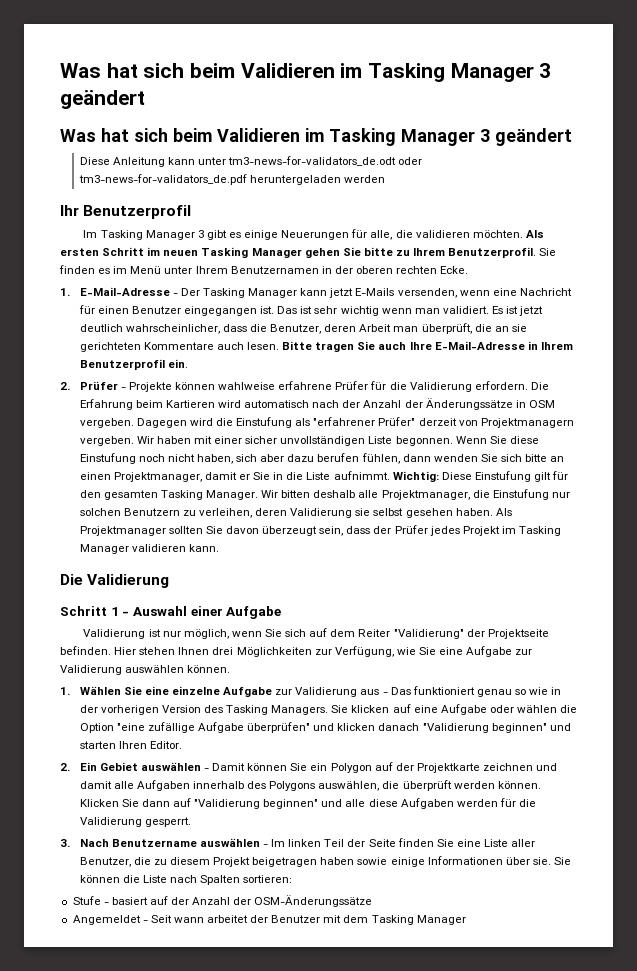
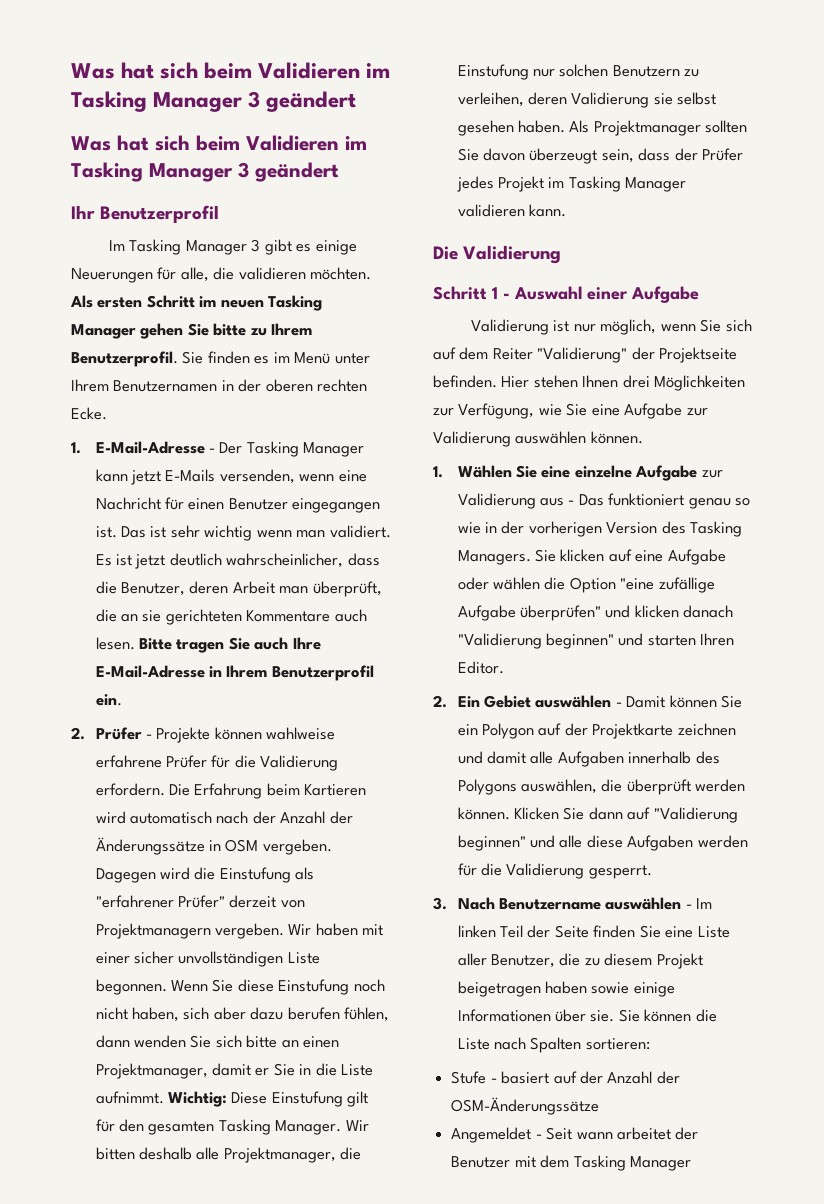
[79,156,423,167] [78,174,385,185] // Diese Anleitung kann unter tm3-news-for-validators_de.odt oder tm3-news-for-validators_de.pdf heruntergeladen werden -> (339, 172) none

